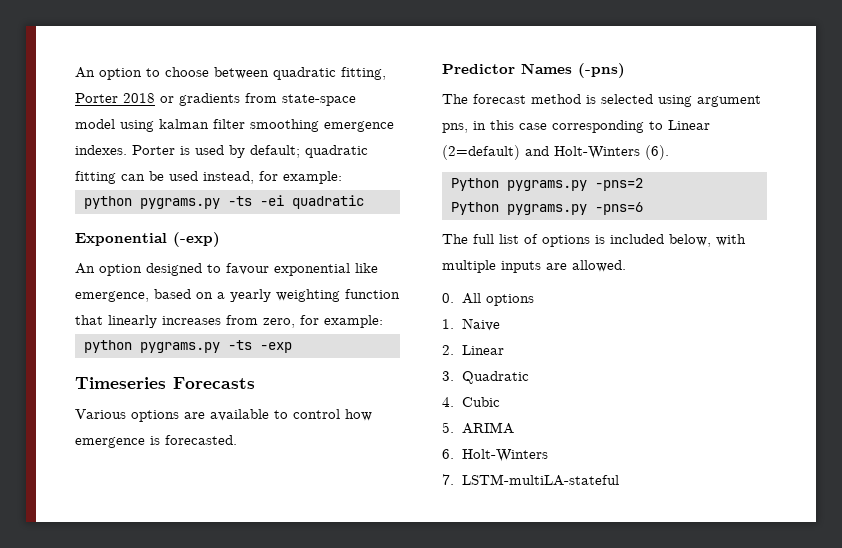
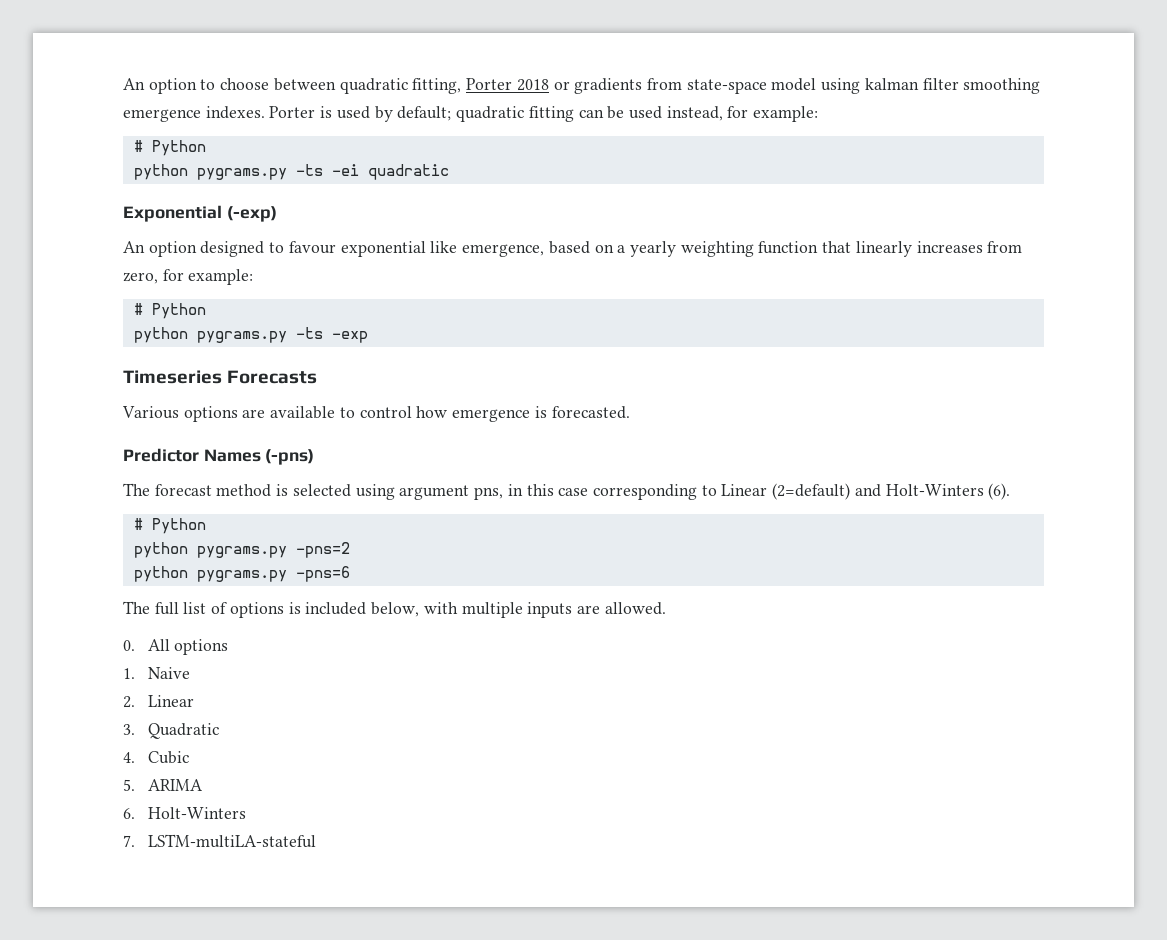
(342, 177) none -> [133,140,206,156] // # Python
(383, 321) none -> [133,303,206,319] // # Python
[451,178,499,191] Python -> [133,518,206,534] [133,542,188,558] # Python // python
[451,202,499,215] Python -> [133,566,188,582] python

